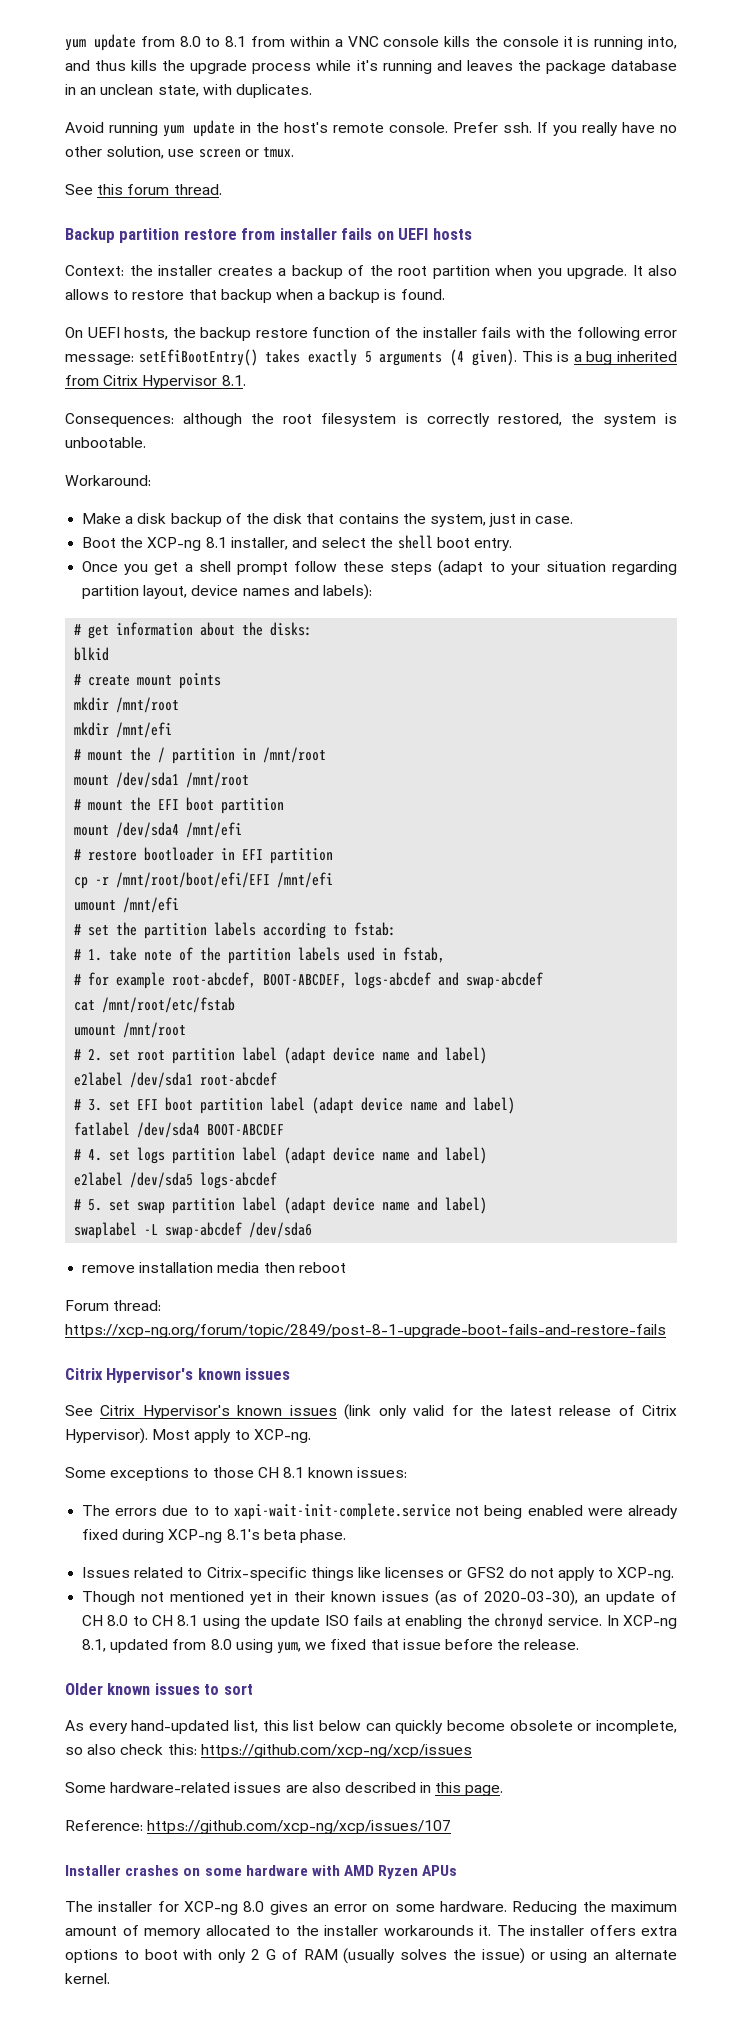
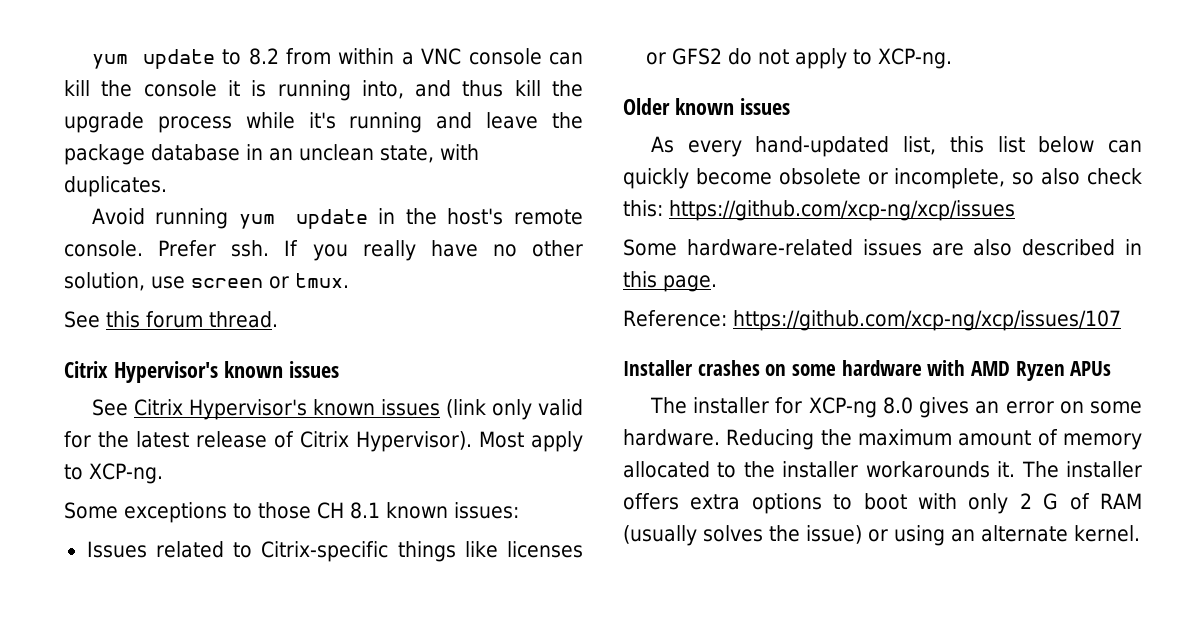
[65,34,247,51] yum update from 8.0 to 8.1 -> [91,48,279,69] yum update to 8.2
[444,36,471,47] kills -> [549,52,583,65] [64,80,90,96] can kill
[131,60,158,71] kills -> [514,80,541,96] kill
[466,60,513,71] leaves -> [486,112,539,129] leave
[65,228,472,243] [65,265,677,279] [65,289,445,303] [65,327,677,341] [65,349,678,366] [65,375,246,389] [65,413,678,427] [65,437,146,448] [65,475,151,486] [82,513,574,527] [82,535,512,551] [82,560,677,576] [82,584,372,600] [74,622,313,639] [74,647,110,661] [74,673,222,689] [74,697,180,713] [74,722,173,738] [74,747,327,764] [74,772,250,788] [74,797,285,814] [74,822,243,838] [74,847,334,864] [74,872,334,889] [74,897,180,913] [74,922,397,939] [74,947,446,964] [74,972,544,989] [74,997,236,1013] [74,1022,187,1038] [74,1047,488,1064] [74,1072,278,1088] [74,1097,516,1114] [74,1122,285,1138] [74,1147,488,1164] [74,1172,278,1189] [74,1197,488,1214] [74,1222,313,1239] [82,1262,346,1273] [65,1300,162,1311] [65,1324,666,1338] // Backup partition restore from installer fails on UEFI hosts // Context: the installer creates a backup of the root partition when you upgrade. It also allows to restore that backup when a backup is found. // On UEFI hosts, the backup restore function of the installer fails with the following error message: setEfiBootEntry() takes exactly 5 arguments (4 given). This is a bug inherited from Citrix Hypervisor 8.1. // Consequences: although the root filesystem is correctly restored, the system is unbootable. // Workaround: // Make a disk backup of the disk that contains the system, just in case. // Boot the XCP-ng 8.1 installer, and select the shell boot entry. // Once you get a shell prompt follow these steps (adapt to your situation regarding partition layout, device names and labels): // # get information about the disks: // blkid // # create mount points // mkdir /mnt/root // mkdir /mnt/efi // # mount the / partition in /mnt/root // mount /dev/sda1 /mnt/root // # mount the EFI boot partition // mount /dev/sda4 /mnt/efi // # restore bootloader in EFI partition // cp -r /mnt/root/boot/efi/EFI /mnt/efi // umount /mnt/efi // # set the partition labels according to fstab: // # 1. take note of the partition labels used in fstab, // # for example root-abcdef, BOOT-ABCDEF, logs-abcdef and swap-abcdef // cat /mnt/root/etc/fstab // umount /mnt/root // # 2. set root partition label (adapt device name and label) // e2label /dev/sda1 root-abcdef // # 3. set EFI boot partition label (adapt device name and label) // fatlabel /dev/sda4 BOOT-ABCDEF // # 4. set logs partition label (adapt device name and label) // e2label /dev/sda5 logs-abcdef // # 5. set swap partition label (adapt device name and label) // swaplabel -L swap-abcdef /dev/sda6 // remove installation media then reboot // Forum thread: https://xcp-ng.org/forum/topic/2849/post-8-1-upgrade-boot-fails-and-restore-fails -> (278, 319) none
[82,1503,678,1520] [82,1529,346,1543] // The errors due to to xapi-wait-init-complete.service not being enabled were already fixed during XCP-ng 8.1's beta phase. -> (519, 510) none
[82,1590,678,1606] [82,1613,677,1630] [82,1639,580,1654] // Though not mentioned yet in their known issues (as of 2020-03-30), an update of CH 8.0 to CH 8.1 using the update ISO fails at enabling the chronyd service. In XCP-ng 8.1, updated from 8.0 using yum, we fixed that issue before the release. -> (952, 58) none
[204,1684,253,1695] to sort -> (790, 106) none

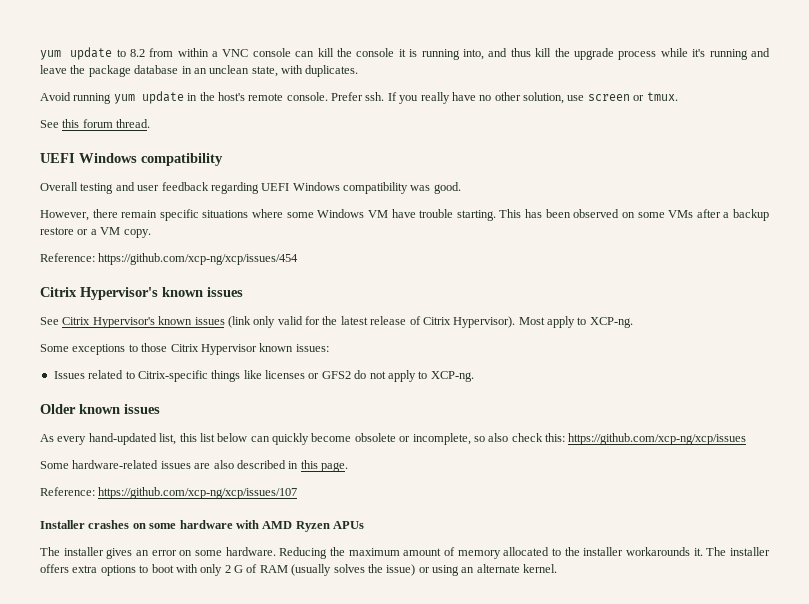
(278, 319) none -> [40,153,223,166] [40,182,461,194] [40,209,769,221] [40,227,151,238] [40,253,299,265] // UEFI Windows compatibility // Overall testing and user feedback regarding UEFI Windows compatibility was good. // However, there remain specific situations where some Windows VM have trouble starting. This has been observed on some VMs after a backup restore or a VM copy. // Reference: https://github.com/xcp-ng/xcp/issues/454
[317,502,380,519] CH 8.1 -> [170,344,257,355] Citrix Hypervisor
[775,397,913,418] for XCP-ng 8.0 -> (104, 551) none

